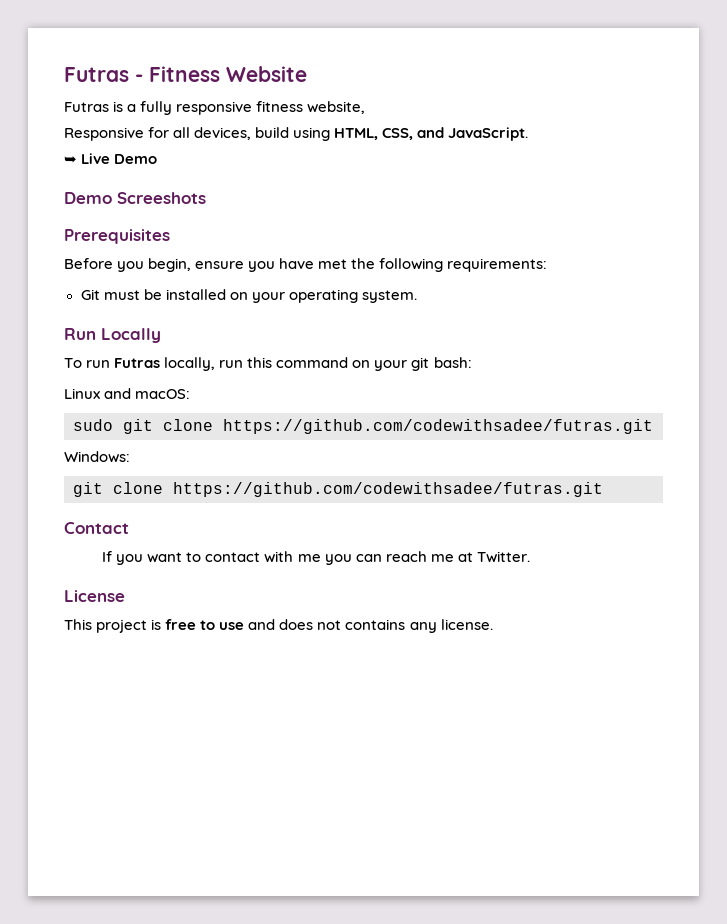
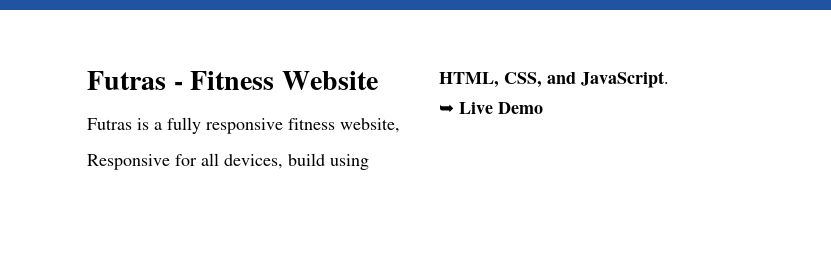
[64,192,206,204] [64,229,170,244] [64,258,548,272] [80,289,417,303] [64,328,161,343] [64,357,472,371] [64,388,191,399] [73,419,653,434] [64,451,130,463] [73,482,603,497] [64,522,129,534] [102,551,530,565] [64,590,125,602] [64,619,493,633] // Demo Screeshots // Prerequisites // Before you begin, ensure you have met the following requirements: // Git must be installed on your operating system. // Run Locally // To run Futras locally, run this command on your git bash: // Linux and macOS: // sudo git clone https://github.com/codewithsadee/futras.git // Windows: // git clone https://github.com/codewithsadee/futras.git // Contact // If you want to contact with me you can reach me at Twitter. // License // This project is free to use and does not contains any license. -> (543, 108) none

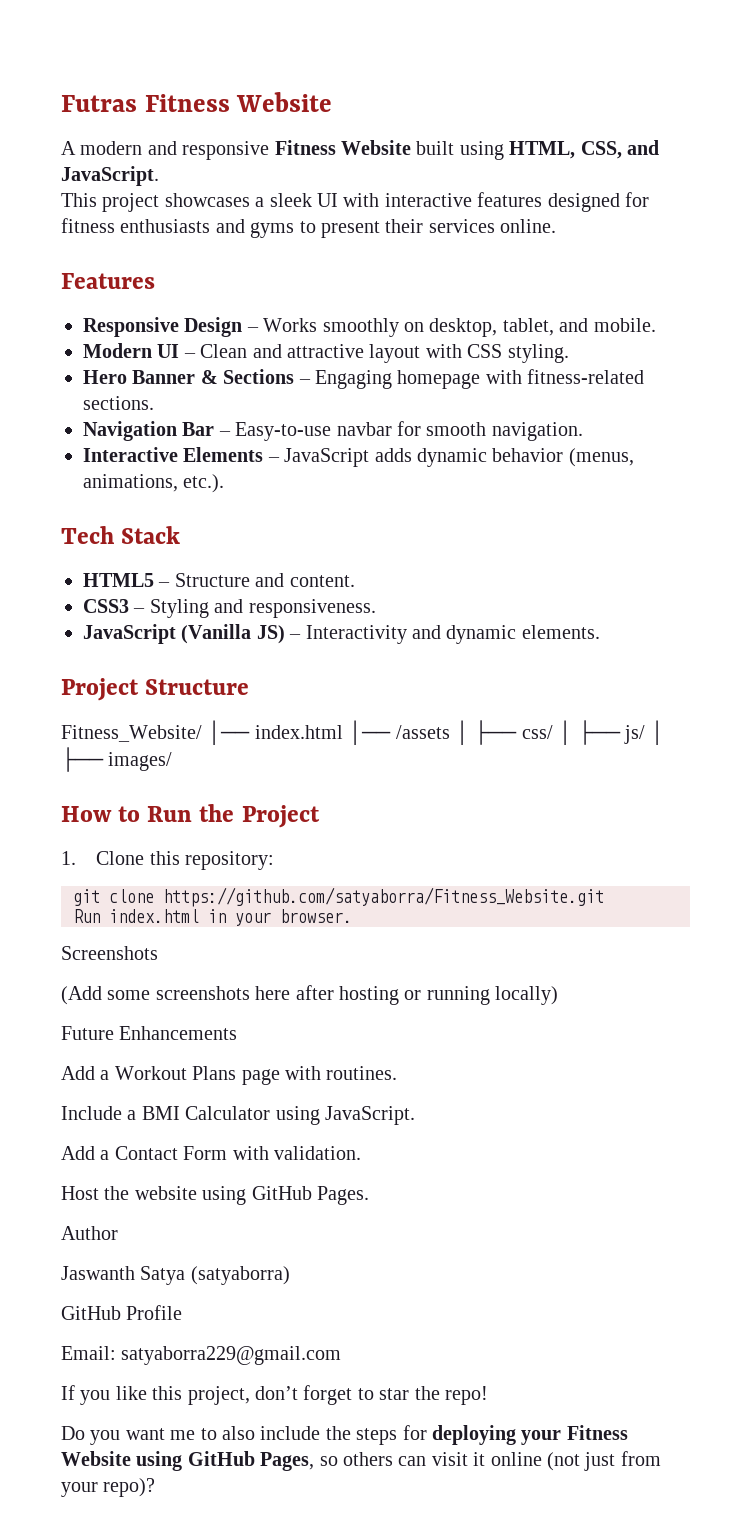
[87,71,183,90] Futras - -> [61,95,137,112] Futras
[87,117,400,134] [87,153,325,170] Futras is a fully responsive fitness website, // Responsive for all devices, build -> [61,140,455,160] A modern and responsive Fitness Website built
[439,102,543,114] ➥ Live Demo -> [61,192,649,212] [61,218,557,238] [61,273,155,289] [83,317,656,337] [83,343,569,363] [83,369,645,389] [83,396,154,410] [83,421,583,441] [83,447,634,467] [83,474,225,493] [61,526,181,544] [83,573,355,587] [83,599,376,618] [83,624,600,644] [61,678,250,701] [61,720,665,745] [61,747,173,772] [61,804,320,828] [61,851,274,870] [73,887,604,907] [73,909,352,926] [61,946,158,960] [61,985,559,1005] [61,1026,238,1040] [61,1066,398,1085] [61,1106,415,1125] [61,1146,361,1160] [61,1186,369,1205] [61,1226,118,1240] [61,1266,290,1285] [61,1305,183,1320] [61,1346,342,1365] [61,1385,488,1405] [61,1425,628,1445] [61,1451,661,1471] [61,1478,156,1497] This project showcases a sleek UI with interactive features designed for fitness enthusiasts and gyms to present their services online. // Features // Responsive Design – Works smoothly on desktop, tablet, and mobile. // Modern UI – Clean and attractive layout with CSS styling. // Hero Banner & Sections – Engaging homepage with fitness-related sections. // Navigation Bar – Easy-to-use navbar for smooth navigation. // Interactive Elements – JavaScript adds dynamic behavior (menus, animations, etc.). // Tech Stack // HTML5 – Structure and content. // CSS3 – Styling and responsiveness. // JavaScript (Vanilla JS) – Interactivity and dynamic elements. // Project Structure // Fitness_Website/ │── index.html │── /assets │ ├── css/ │ ├── js/ │ ├── images/ // How to Run the Project // 1. Clone this repository: // git clone https://github.com/satyaborra/Fitness_Website.git // Run index.html in your browser. // Screenshots // (Add some screenshots here after hosting or running locally) // Future Enhancements // Add a Workout Plans page with routines. // Include a BMI Calculator using JavaScript. // Add a Contact Form with validation. // Host the website using GitHub Pages. // Author // Jaswanth Satya (satyaborra) // GitHub Profile // Email: satyaborra229@gmail.com // If you like this project, don’t forget to star the repo! // Do you want me to also include the steps for deploying your Fitness Website using GitHub Pages, so others can visit it online (not just from your repo)?

